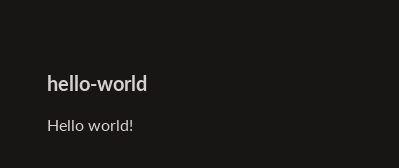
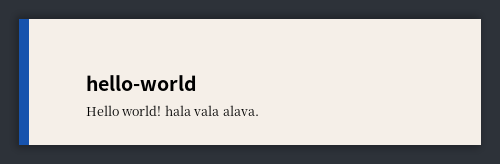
(134, 125) none -> [164,105,259,116] hala vala alava.

